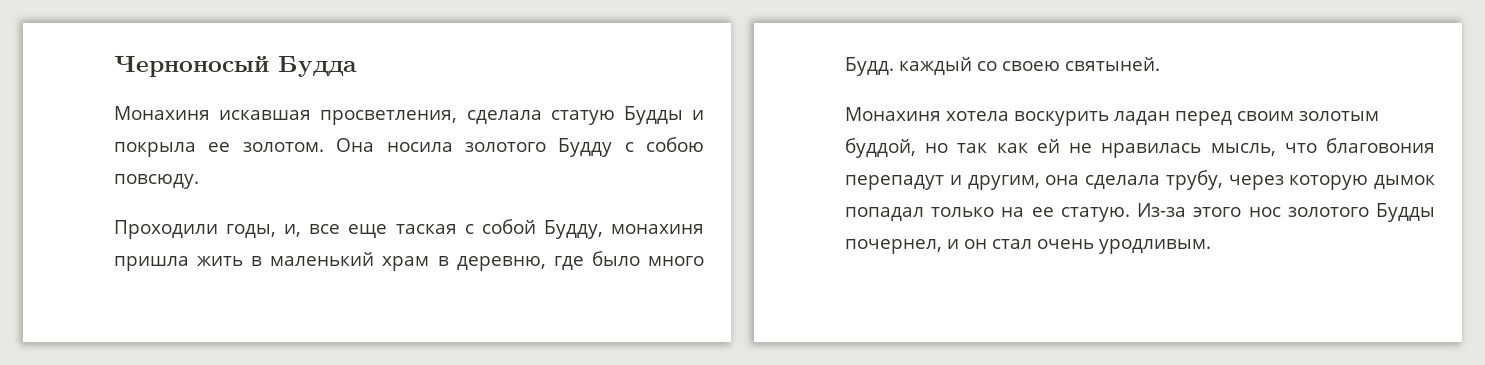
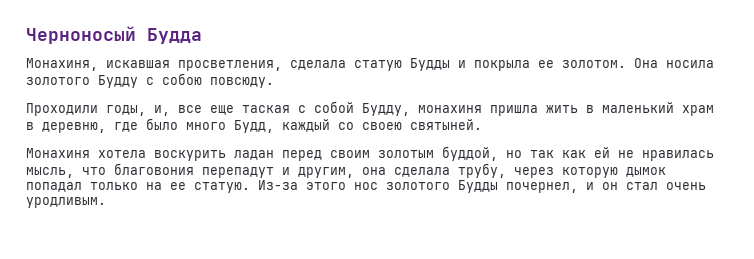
[114,106,210,120] Монахиня -> [26,58,98,71] Монахиня,
[845,57,894,76] Будд. -> [234,120,274,133] Будд,

